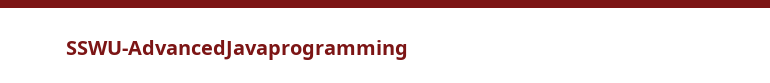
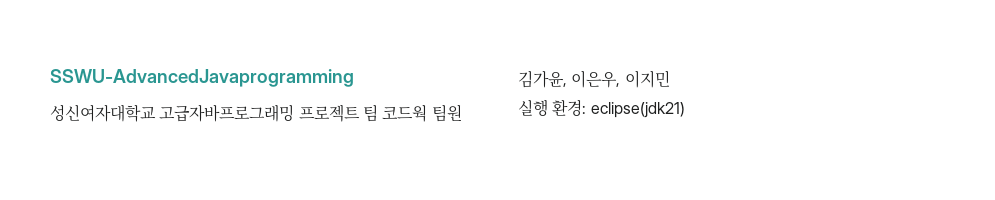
(408, 50) none -> [50,104,462,122] [518,70,670,88] [518,99,685,118] // 성신여자대학교 고급자바프로그래밍 프로젝트 팀 코드웍 팀원 김가윤, 이은우, 이지민 // 실행 환경: eclipse(jdk21)

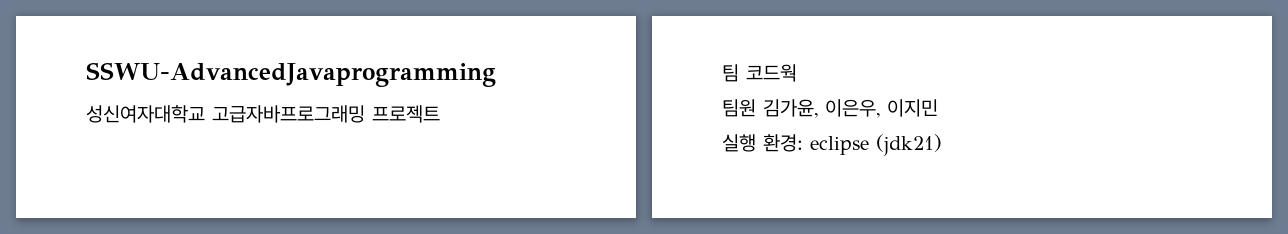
(360, 113) none -> (440, 114) //
(428, 113) none -> (797, 73) //
[590,102,685,118] eclipse(jdk21) -> [810,134,942,156] eclipse (jdk21)

